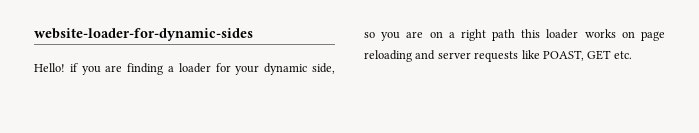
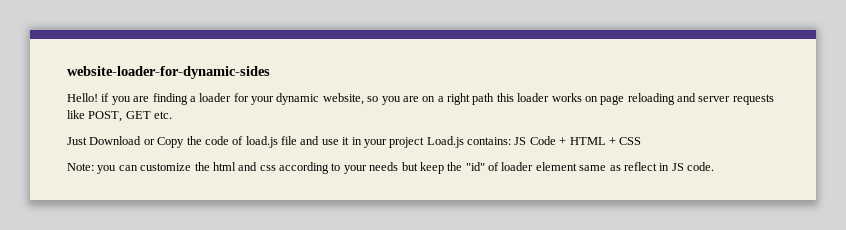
[312,63,336,74] side, -> [322,93,364,105] website,
[542,50,584,61] POAST, -> [88,111,123,122] POST,
(632, 55) none -> [67,136,642,148] [67,162,714,174] // Just Download or Copy the code of load.js file and use it in your project Load.js contains: JS Code + HTML + CSS // Note: you can customize the html and css according to your needs but keep the "id" of loader element same as reflect in JS code.

